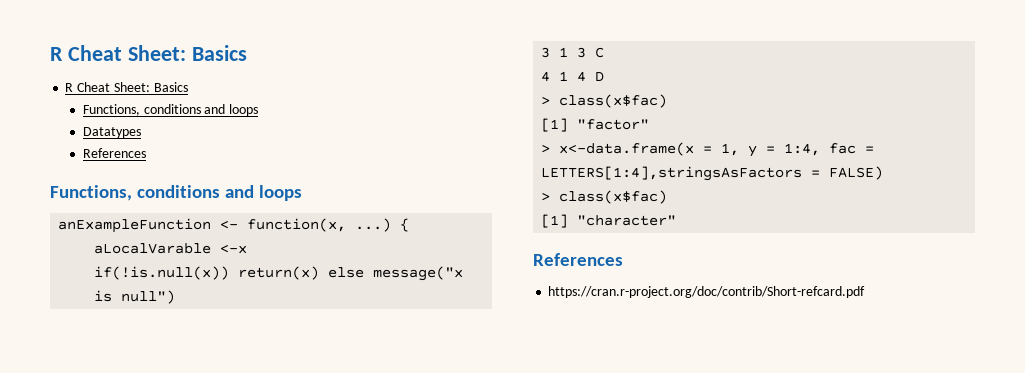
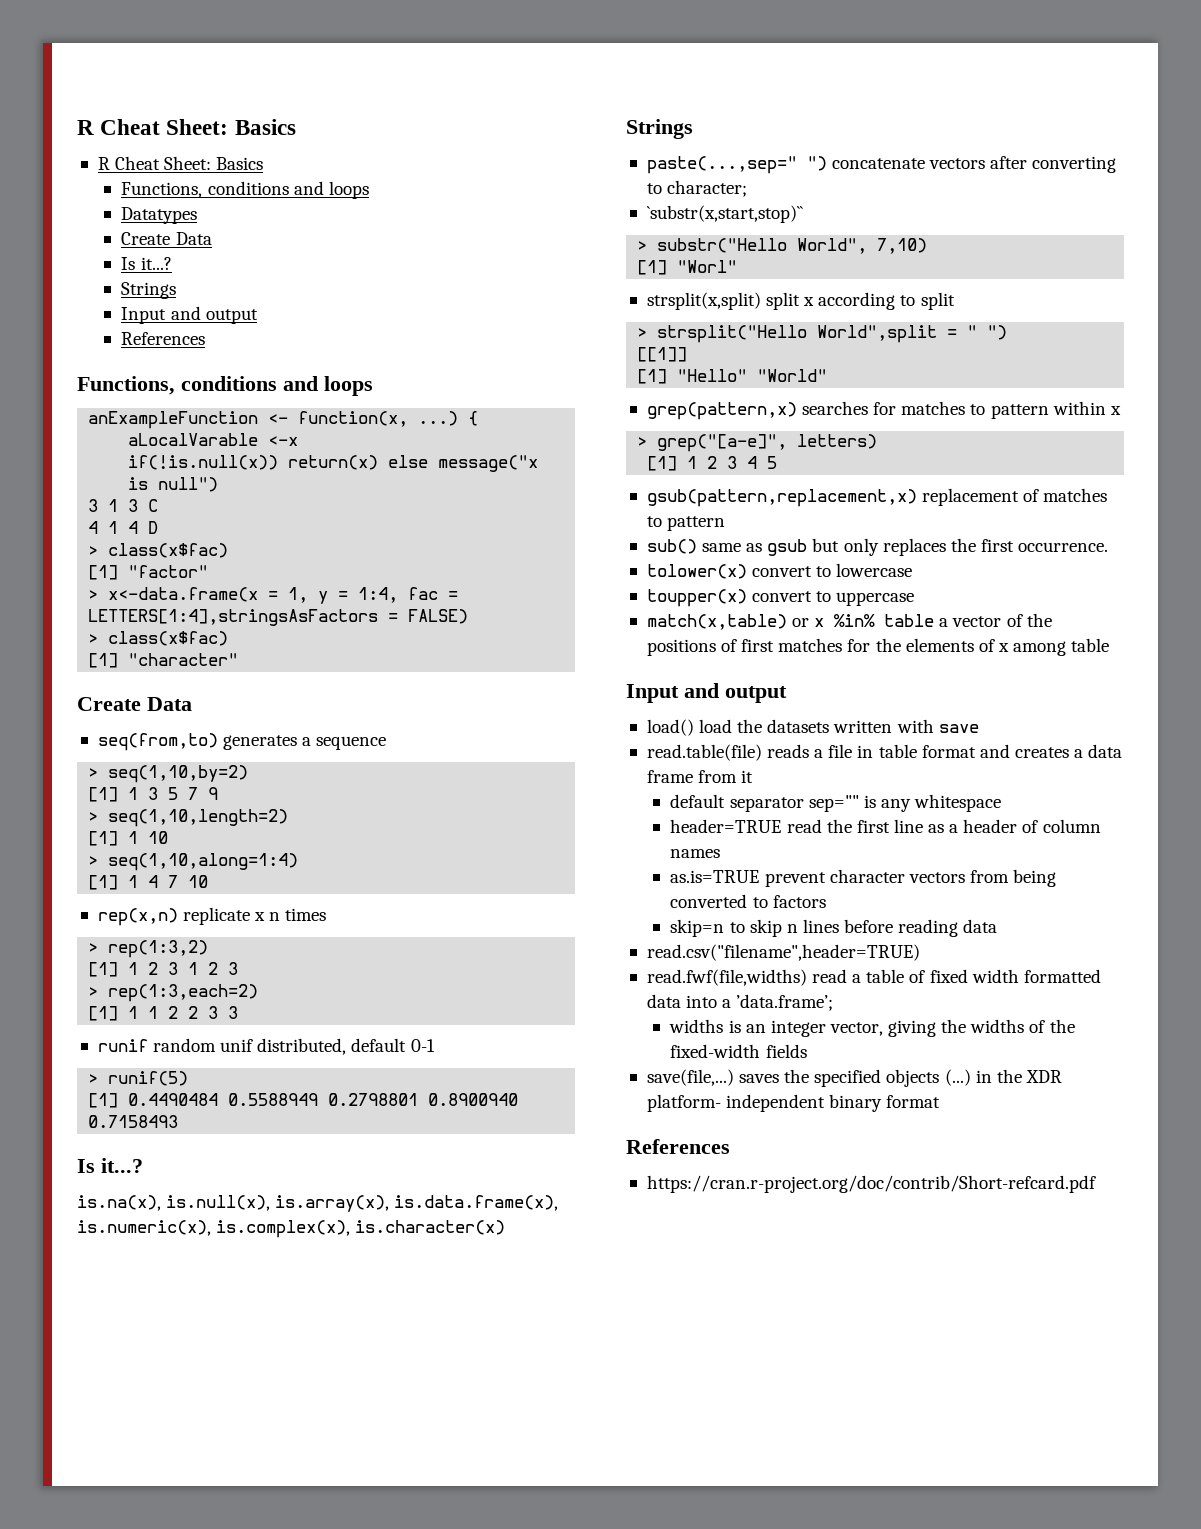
(141, 132) none -> [121,232,212,245] [121,257,172,270] [121,282,177,299] [121,306,258,324] // Create Data // Is it...? // Strings // Input and output
(677, 220) none -> [77,697,192,711] [97,733,387,751] [88,765,249,783] [88,787,219,802] [88,809,289,827] [88,831,169,846] [88,853,299,871] [88,875,209,890] [97,907,327,926] [88,940,209,958] [88,962,239,977] [88,984,259,1002] [88,1006,239,1021] [97,1038,435,1055] [88,1071,189,1086] [88,1093,519,1108] [88,1115,179,1128] [77,1158,143,1173] [77,1195,559,1212] [77,1220,506,1238] [626,119,693,139] [646,156,1117,174] [646,180,748,197] [646,205,803,223] [637,238,928,254] [637,260,738,275] [646,292,955,310] [637,325,1008,343] [637,347,688,362] [637,369,828,384] [646,401,1121,420] [637,434,878,452] [647,456,778,471] [646,488,1108,507] [646,516,726,531] [646,538,1109,556] [646,563,913,579] [646,589,915,607] [646,613,1052,630] [646,638,1110,656] [626,683,787,703] [646,719,979,736] [646,744,1123,761] [646,770,754,783] [670,794,1002,812] [670,819,1101,833] [670,849,721,858] [670,869,1057,887] [670,894,826,908] [670,919,998,937] [646,944,920,961] [646,969,1101,986] [646,994,834,1011] [669,1019,1075,1037] [670,1044,807,1058] [646,1069,1062,1087] [646,1094,941,1112] // Create Data // seq(from,to) generates a sequence // > seq(1,10,by=2) // [1] 1 3 5 7 9 // > seq(1,10,length=2) // [1] 1 10 // > seq(1,10,along=1:4) // [1] 1 4 7 10 // rep(x,n) replicate x n times // > rep(1:3,2) // [1] 1 2 3 1 2 3 // > rep(1:3,each=2) // [1] 1 1 2 2 3 3 // runif random unif distributed, default 0-1 // > runif(5) // [1] 0.4490484 0.5588949 0.2798801 0.8900940 0.7158493 // Is it...? // is.na(x), is.null(x), is.array(x), is.data.frame(x), is.numeric(x), is.complex(x), is.character(x) // Strings // paste(...,sep=" ") concatenate vectors after converting to character; // `substr(x,start,stop)`` // > substr("Hello World", 7,10) // [1] "Worl" // strsplit(x,split) split x according to split // > strsplit("Hello World",split = " ") // [[1]] // [1] "Hello" "World" // grep(pattern,x) searches for matches to pattern within x // > grep("[a-e]", letters) // [1] 1 2 3 4 5 // gsub(pattern,replacement,x) replacement of matches to pattern // sub() same as gsub but only replaces the first occurrence. // tolower(x) convert to lowercase // toupper(x) convert to uppercase // match(x,table) or x %in% table a vector of the positions of first matches for the elements of x among table // Input and output // load() load the datasets written with save // read.table(file) reads a file in table format and creates a data frame from it // default separator sep="" is any whitespace // header=TRUE read the first line as a header of column names // as.is=TRUE prevent character vectors from being converted to factors // skip=n to skip n lines before reading data // read.csv("filename",header=TRUE) // read.fwf(file,widths) read a table of fixed width formatted data into a ’data.frame’; // widths is an integer vector, giving the widths of the fixed-width fields // save(file,...) saves the specified objects (...) in the XDR platform- independent binary format

